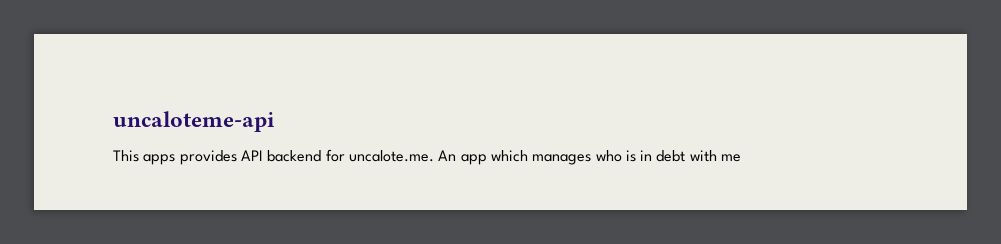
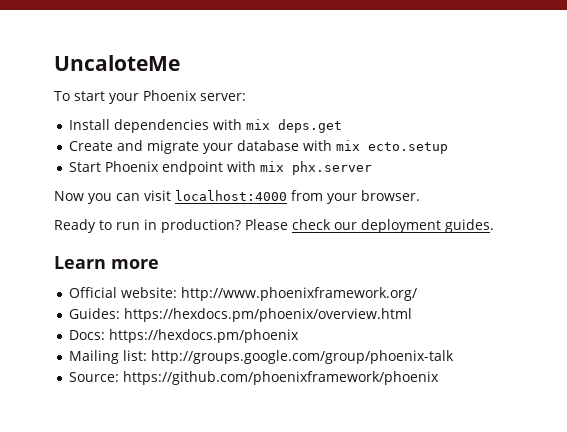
[113,111,275,132] [113,149,742,165] uncaloteme-api // This apps provides API backend for uncalote.me. An app which manages who is in debt with me -> [54,55,180,71] [54,90,246,104] [68,119,342,133] [68,140,448,154] [68,161,372,175] [54,190,420,204] [54,219,494,233] [54,256,159,269] [68,287,417,301] [68,308,412,322] [68,329,299,343] [68,350,454,364] [68,371,439,385] UncaloteMe // To start your Phoenix server: // Install dependencies with mix deps.get // Create and migrate your database with mix ecto.setup // Start Phoenix endpoint with mix phx.server // Now you can visit localhost:4000 from your browser. // Ready to run in production? Please check our deployment guides. // Learn more // Official website: http://www.phoenixframework.org/ // Guides: https://hexdocs.pm/phoenix/overview.html // Docs: https://hexdocs.pm/phoenix // Mailing list: http://groups.google.com/group/phoenix-talk // Source: https://github.com/phoenixframework/phoenix

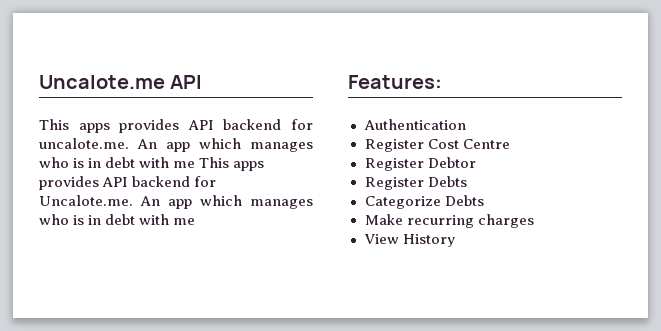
[54,55,180,71] [54,90,246,104] [68,119,342,133] [68,140,448,154] [68,161,372,175] [54,190,420,204] [54,219,494,233] [54,256,159,269] [68,287,417,301] [68,308,412,322] [68,329,299,343] [68,350,454,364] [68,371,439,385] UncaloteMe // To start your Phoenix server: // Install dependencies with mix deps.get // Create and migrate your database with mix ecto.setup // Start Phoenix endpoint with mix phx.server // Now you can visit localhost:4000 from your browser. // Ready to run in production? Please check our deployment guides. // Learn more // Official website: http://www.phoenixframework.org/ // Guides: https://hexdocs.pm/phoenix/overview.html // Docs: https://hexdocs.pm/phoenix // Mailing list: http://groups.google.com/group/phoenix-talk // Source: https://github.com/phoenixframework/phoenix -> [39,75,203,89] [39,119,313,133] [39,138,313,152] [39,157,265,171] [39,176,217,190] [39,195,313,209] [39,214,196,225] [348,75,442,89] [363,119,466,130] [364,139,510,152] [364,157,476,171] [364,176,467,190] [364,195,484,209] [364,214,534,228] [363,234,455,247] Uncalote.me API // This apps provides API backend for uncalote.me. An app which manages who is in debt with me This apps provides API backend for Uncalote.me. An app which manages who is in debt with me // Features: // Authentication // Register Cost Centre // Register Debtor // Register Debts // Categorize Debts // Make recurring charges // View History

